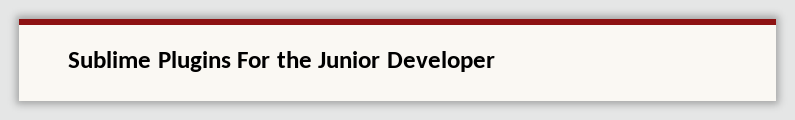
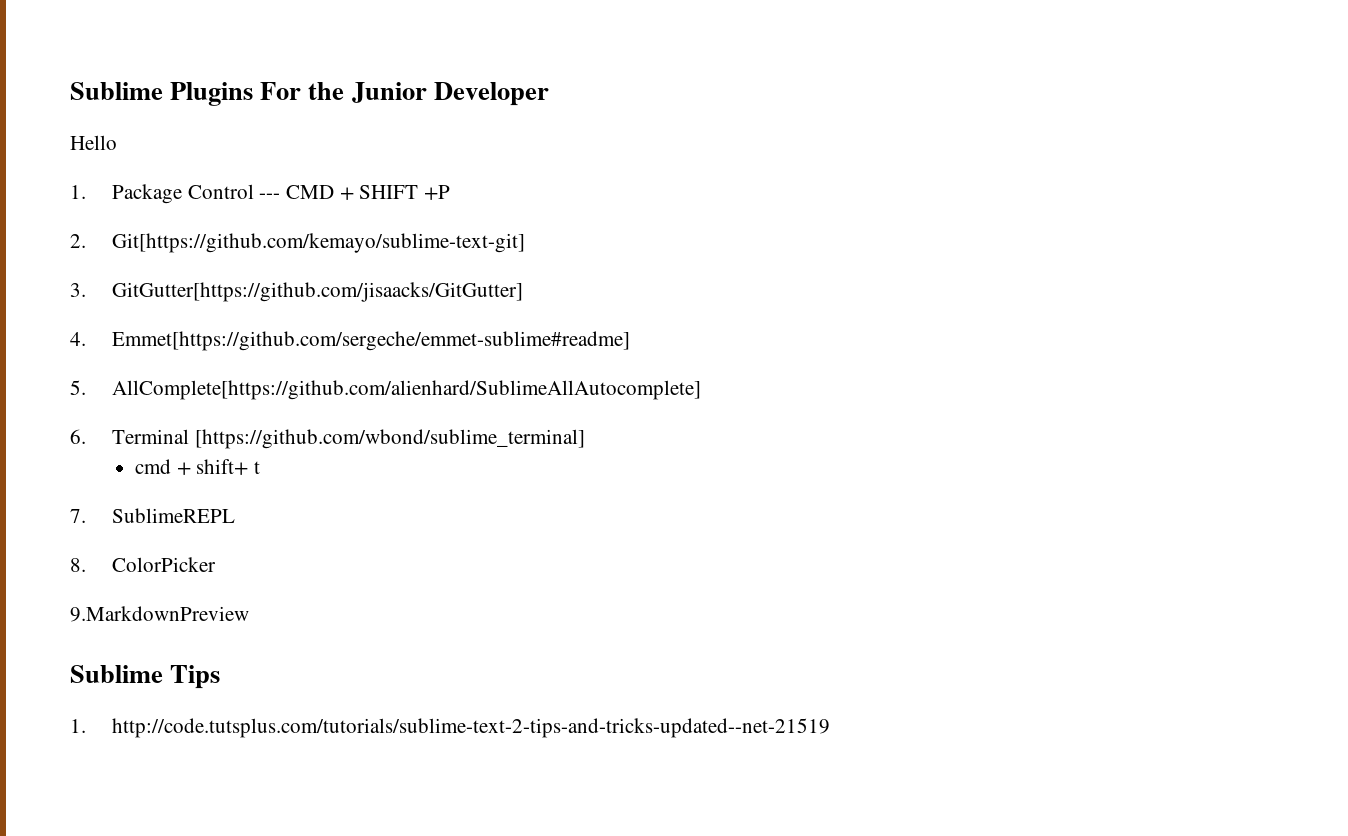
(496, 61) none -> [70,135,117,150] [70,184,450,204] [70,233,525,253] [70,282,523,302] [70,331,630,351] [70,380,701,400] [70,429,585,449] [135,459,261,475] [70,508,235,523] [70,557,216,572] [70,606,249,622] [70,665,221,689] [70,718,830,738] // Hello // 1. Package Control --- CMD + SHIFT +P // 2. Git[https://github.com/kemayo/sublime-text-git] // 3. GitGutter[https://github.com/jisaacks/GitGutter] // 4. Emmet[https://github.com/sergeche/emmet-sublime#readme] // 5. AllComplete[https://github.com/alienhard/SublimeAllAutocomplete] // 6. Terminal [https://github.com/wbond/sublime_terminal] // cmd + shift+ t // 7. SublimeREPL // 8. ColorPicker // 9.MarkdownPreview // Sublime Tips // 1. http://code.tutsplus.com/tutorials/sublime-text-2-tips-and-tricks-updated--net-21519

